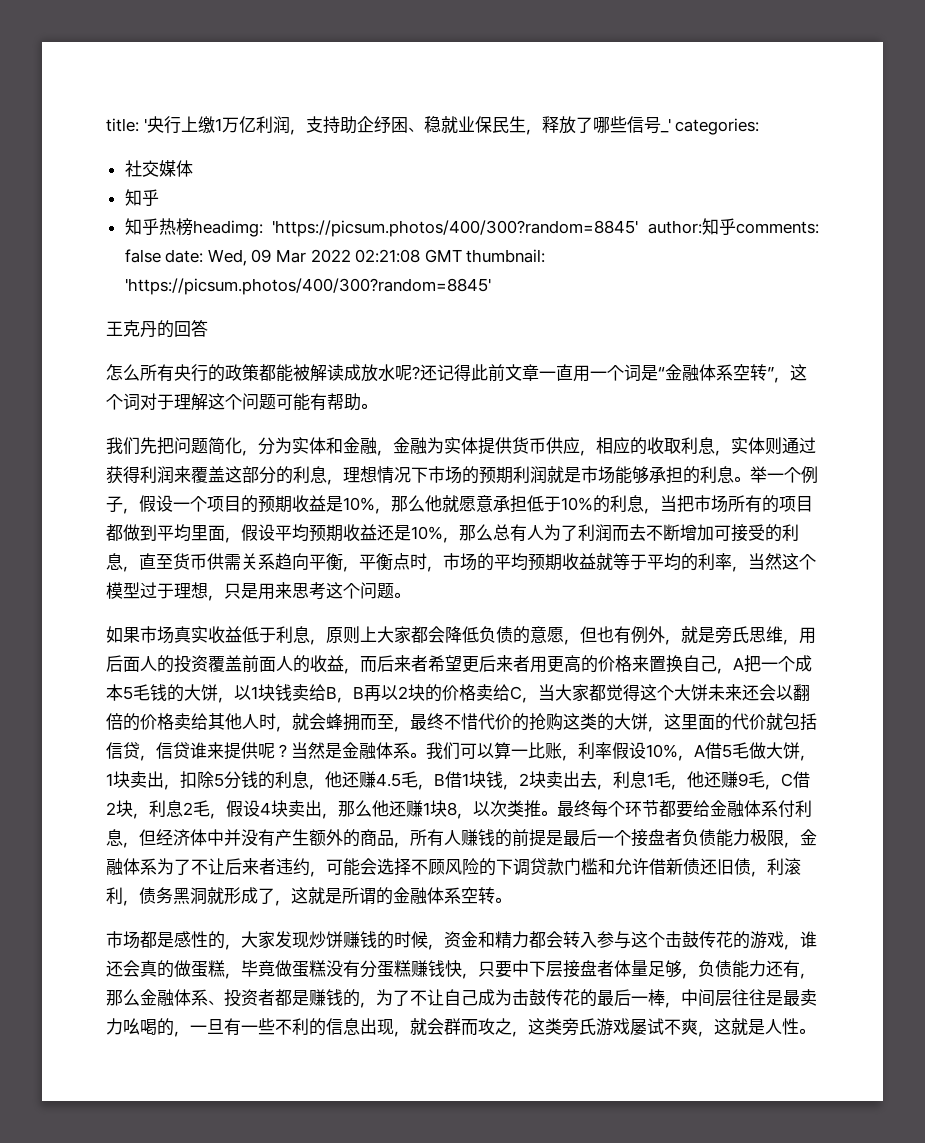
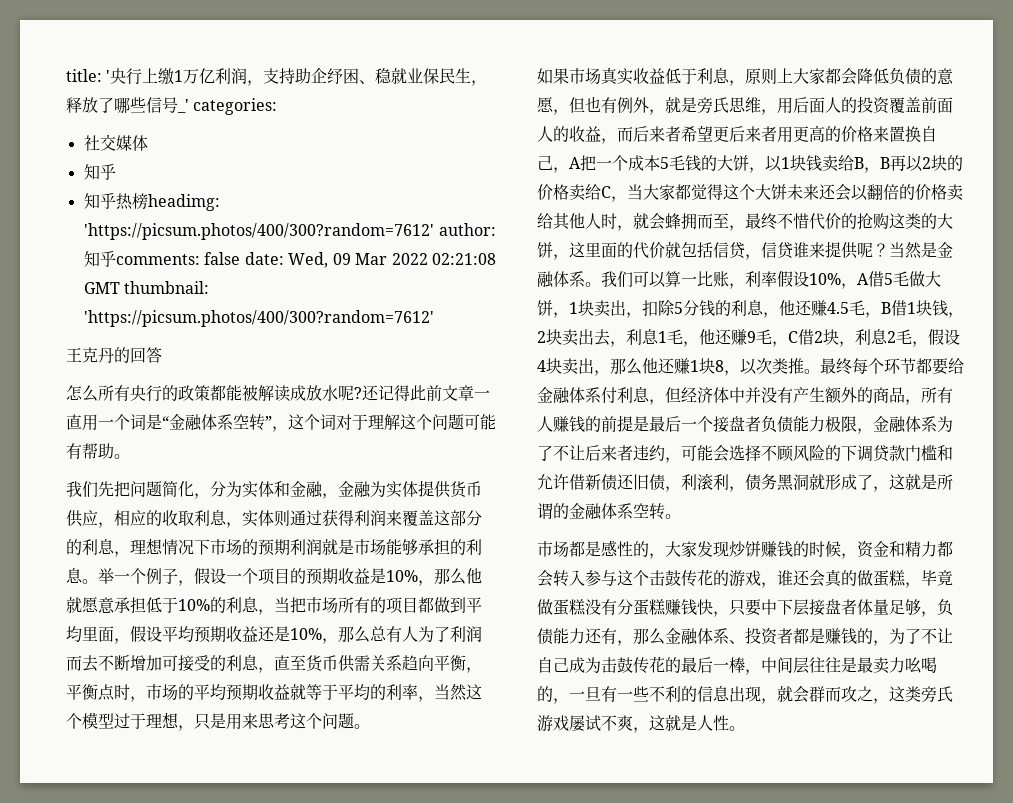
[272,220,639,237] 'https://picsum.photos/400/300?random=8845' -> [83,223,434,240] 'https://picsum.photos/400/300?random=7612'
[124,278,491,295] 'https://picsum.photos/400/300?random=8845' -> [83,310,434,327] 'https://picsum.photos/400/300?random=7612'

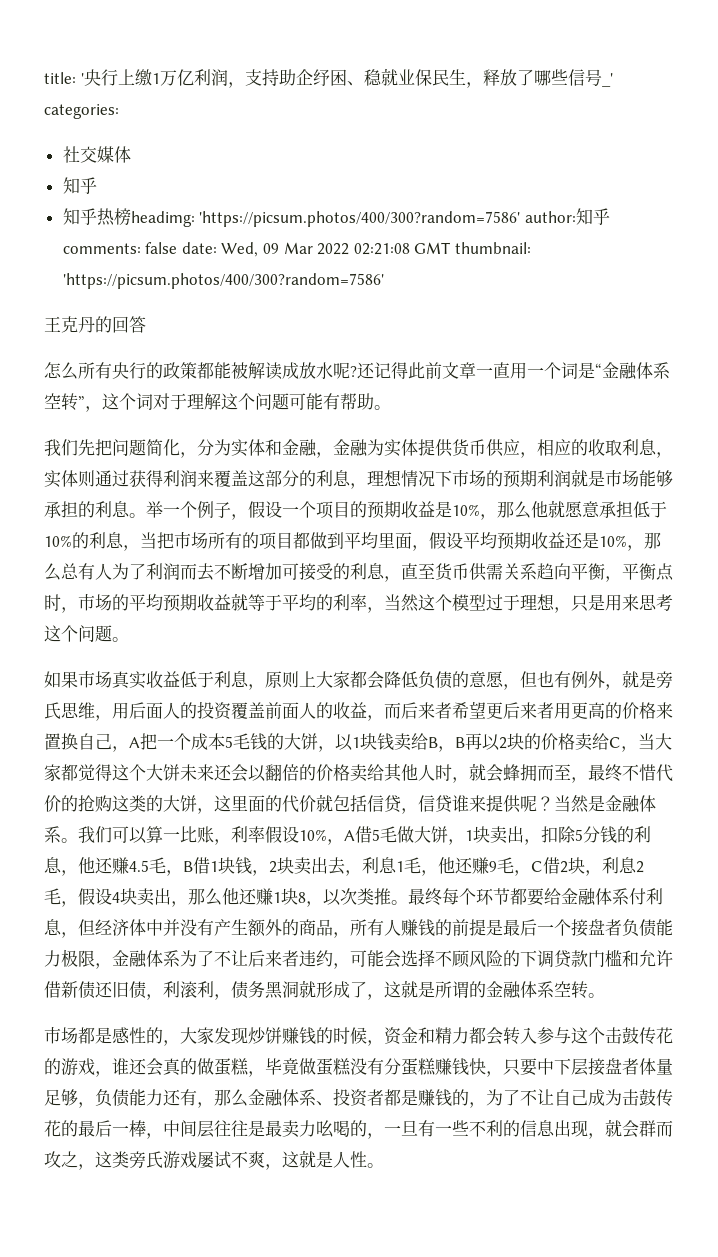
[83,223,434,240] 'https://picsum.photos/400/300?random=7612' -> [199,211,521,227] 'https://picsum.photos/400/300?random=7586'
[83,310,434,327] 'https://picsum.photos/400/300?random=7612' -> [62,273,384,289] 'https://picsum.photos/400/300?random=7586'

